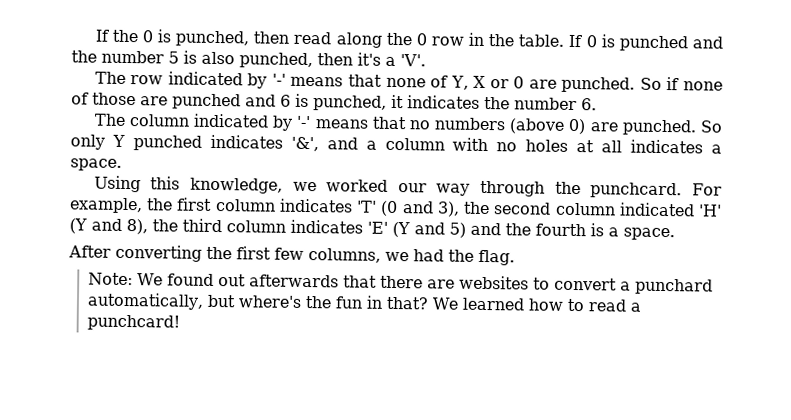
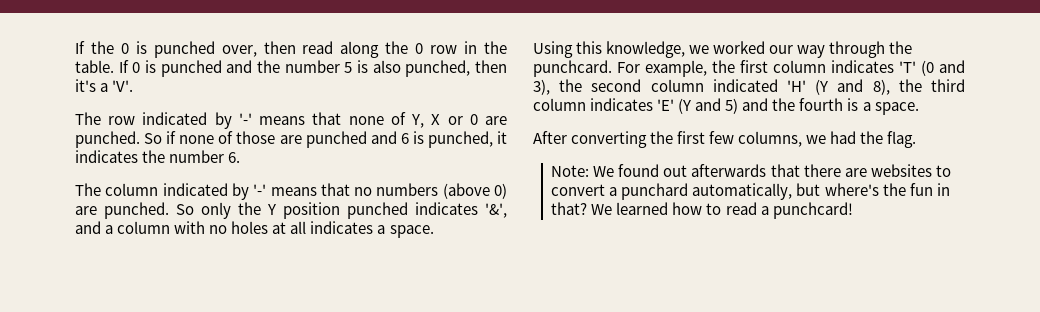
[175,30,250,47] punched, -> [153,41,257,58] punched over,
[111,134,125,147] Y -> [238,202,340,219] the Y position

